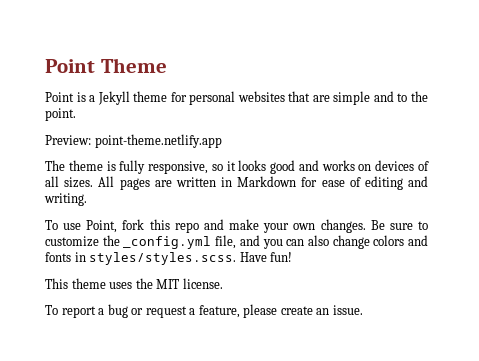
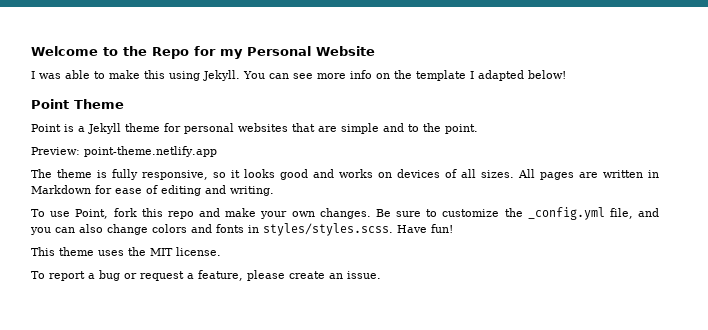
(45, 66) none -> [31,46,375,59] [31,70,566,81] Welcome to the Repo for my Personal Website // I was able to make this using Jekyll. You can see more info on the template I adapted below! //

